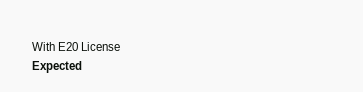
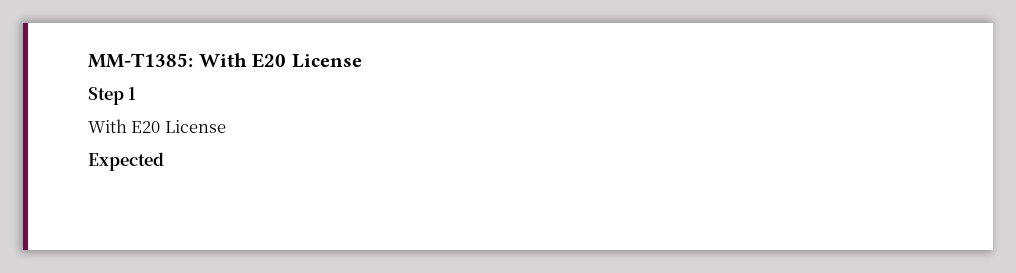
(32, 46) none -> [88,53,362,68] [88,87,137,105] MM-T1385: With E20 License // Step 1 //

